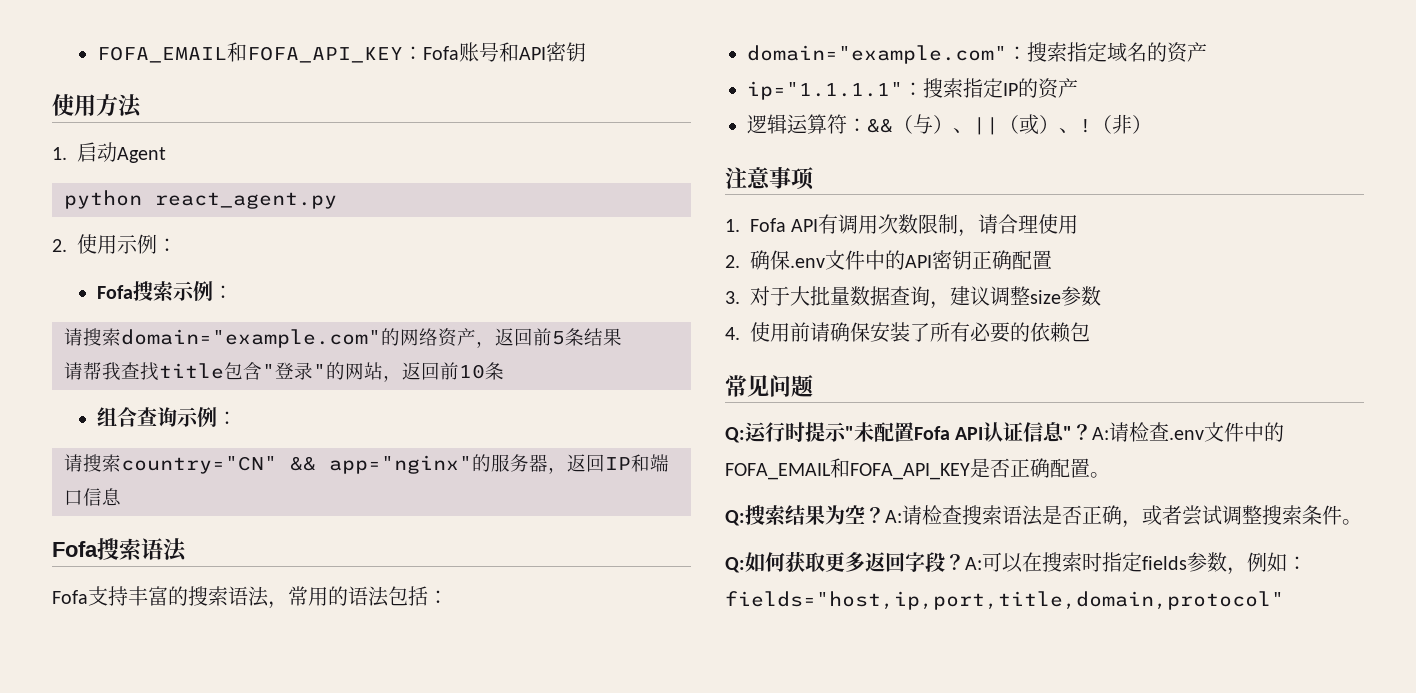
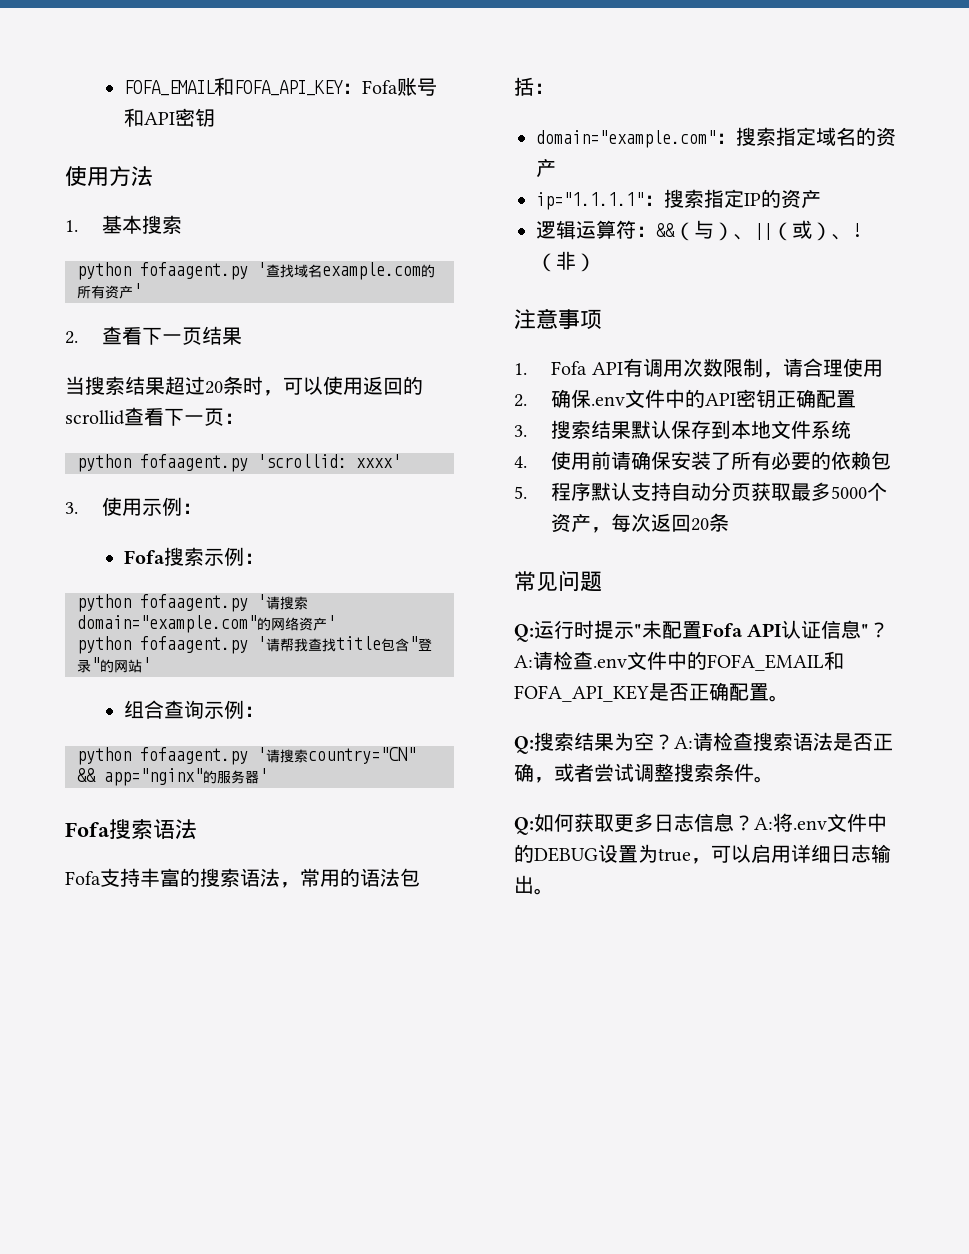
[77,142,166,163] [64,190,337,209] [52,239,67,252] 启动Agent // python react_agent.py // 2. -> [102,215,183,234] [77,262,435,280] [77,283,142,299] [65,326,243,345] [65,376,423,396] [65,407,244,426] [77,454,401,472] [65,502,78,514] 基本搜索 // python fofaagent.py '查找域名example.com的所有资产' // 2.查看下一页结果 // 当搜索结果超过20条时，可以使用返回的scrollid查看下一页： // python fofaagent.py 'scrollid: xxxx' // 3.
(234, 292) none -> [77,594,266,612] python fofaagent.py '
[476,328,622,348] ，返回前5条结果 // -> [327,615,336,629] [77,636,266,654] ' // python fofaagent.py '
[383,362,504,382] ，返回前10条 -> [142,657,151,671] '
(238, 418) none -> [77,747,266,765] python fofaagent.py '
[548,454,669,474] [64,488,121,506] ，返回IP和端口信息 -> [259,768,268,782] '
[750,286,1101,309] 对于大批量数据查询，建议调整size参数 -> [551,420,852,439] 搜索结果默认保存到本地文件系统
(1090, 332) none -> [514,482,888,501] [551,513,730,533] // 5.程序默认支持自动分页获取最多5000个资产，每次返回20条
[865,552,1307,575] [725,591,1284,610] 返回字段？A:可以在搜索时指定fields参数，例如：fields="host,ip,port,title,domain,protocol" -> [654,813,887,832] [514,844,891,864] [514,875,554,895] 日志信息？A:将.env文件中的DEBUG设置为true，可以启用详细日志输出。

